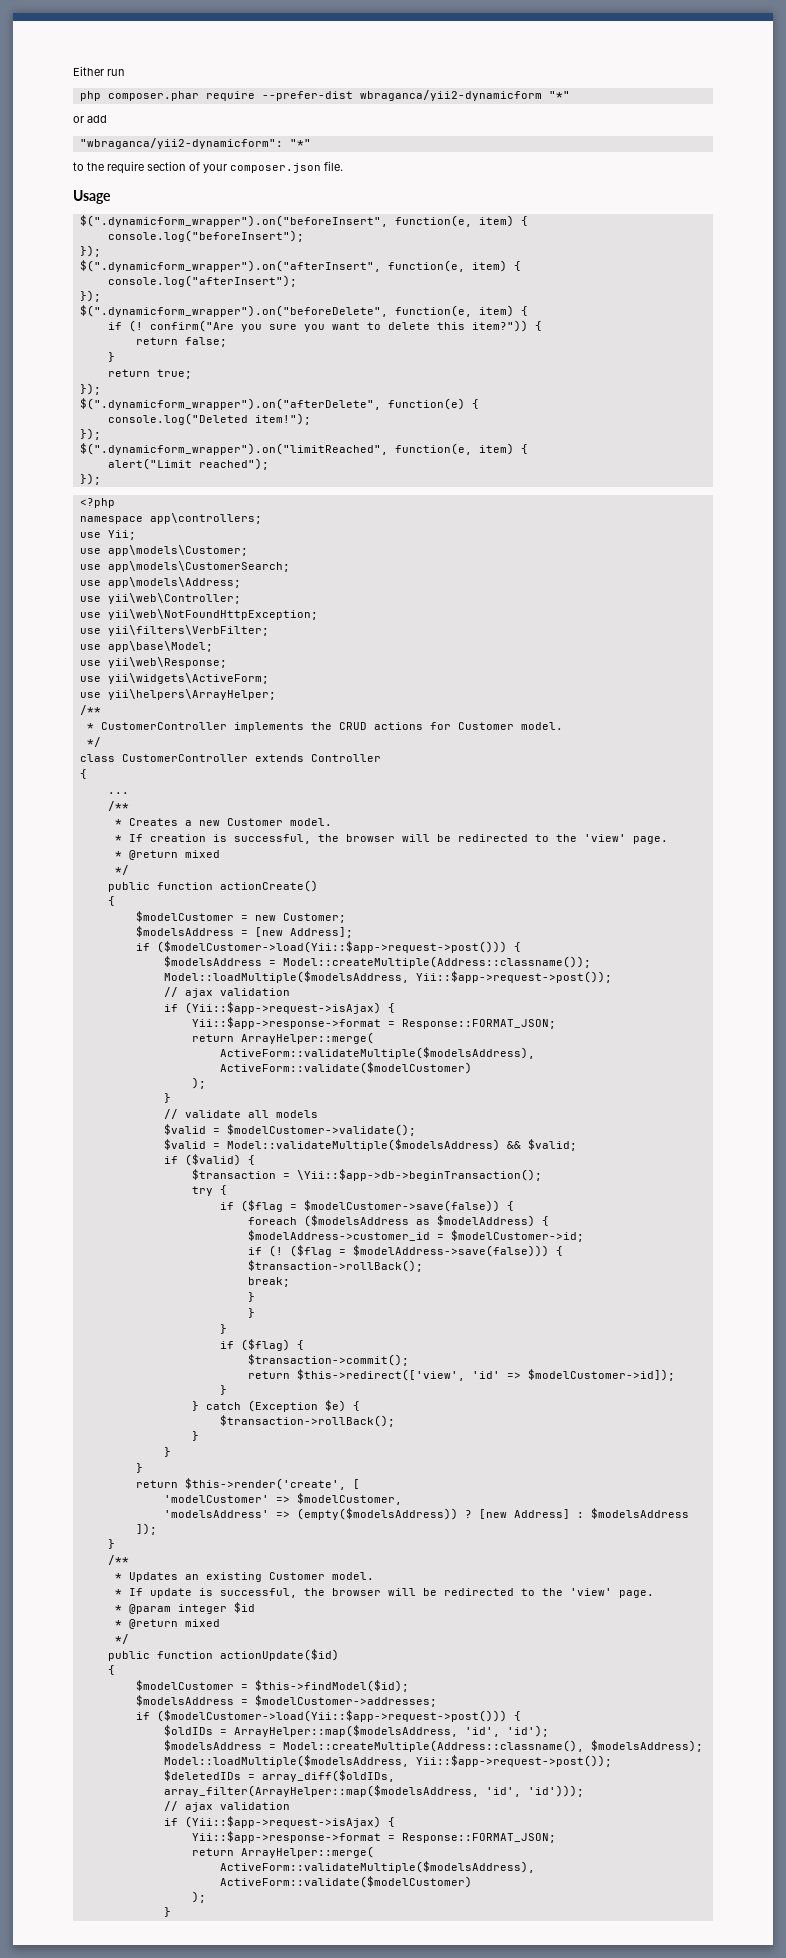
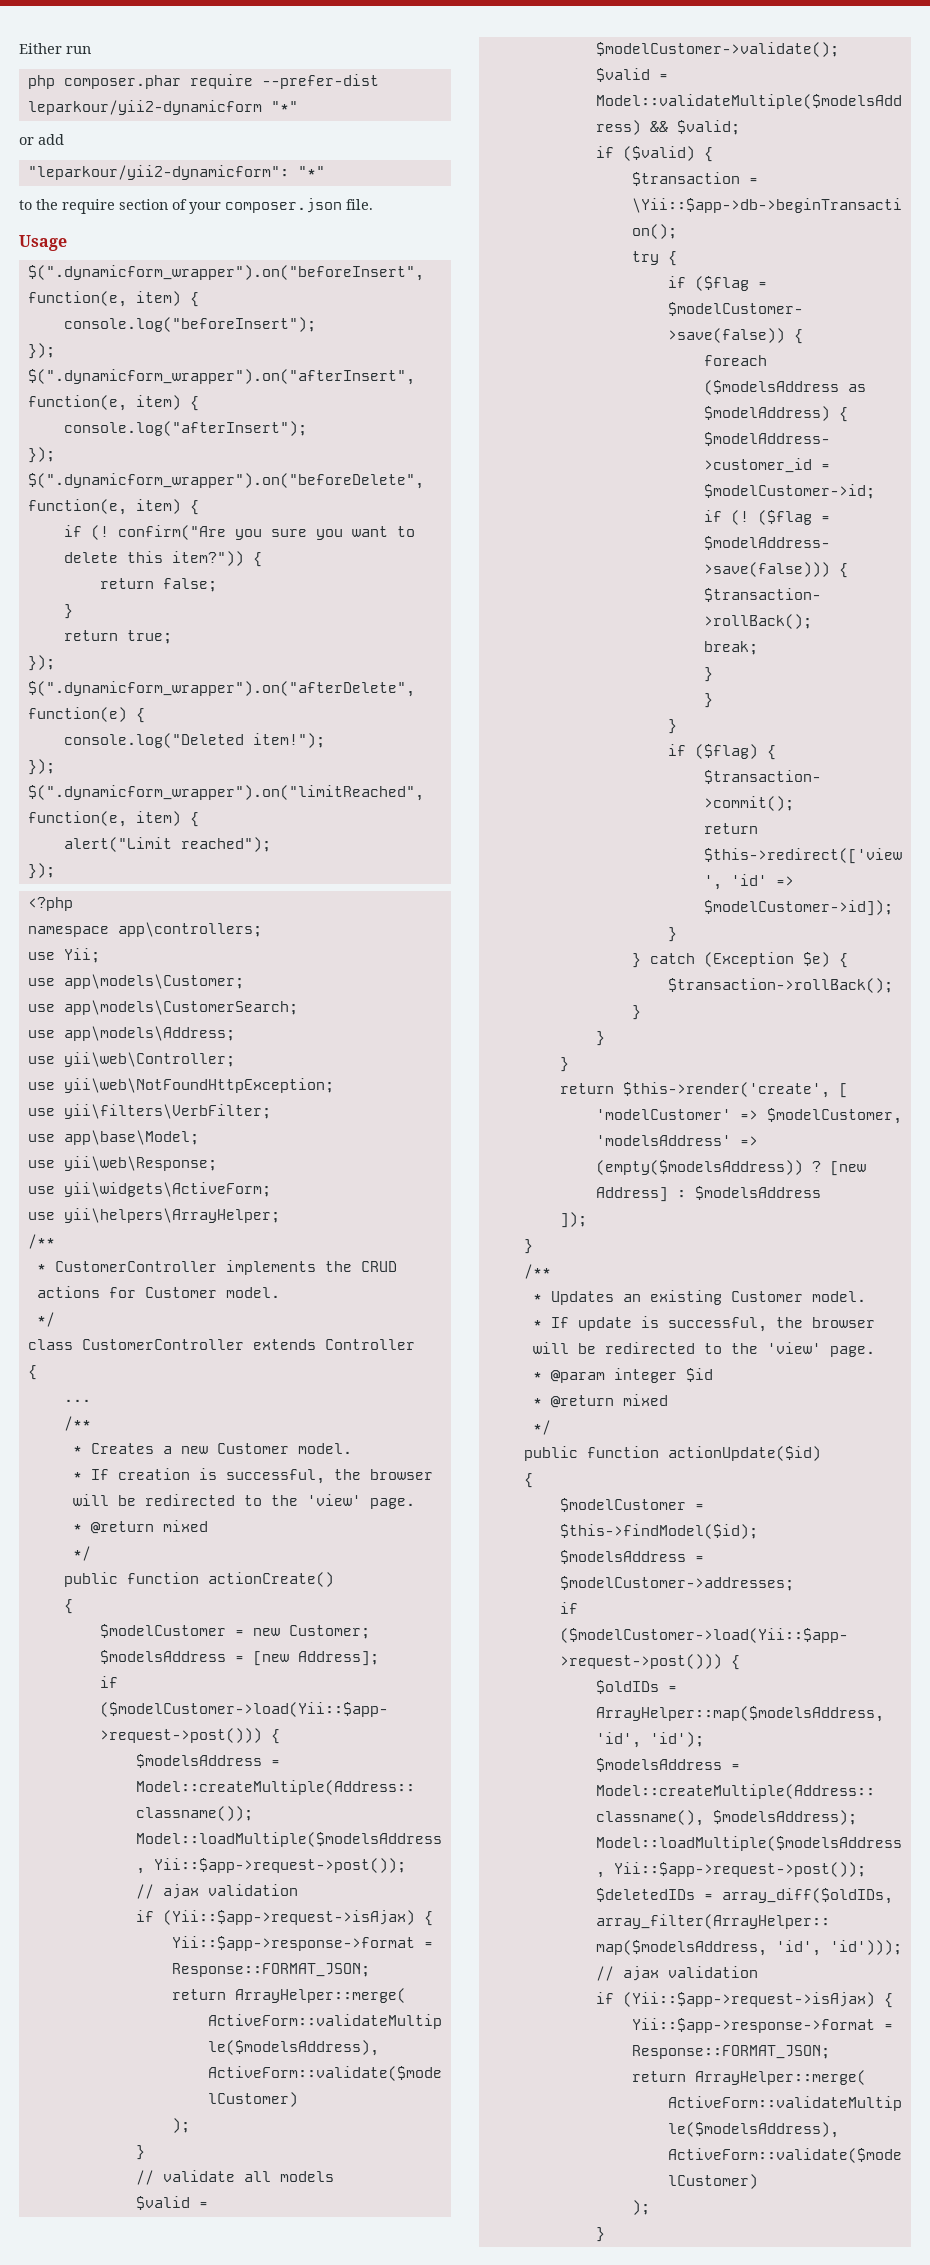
[359,90,542,101] wbraganca/yii2-dynamicform -> [27,100,262,115] leparkour/yii2-dynamicform
[79,138,283,149] "wbraganca/yii2-dynamicform": -> [27,165,289,180] "leparkour/yii2-dynamicform":

